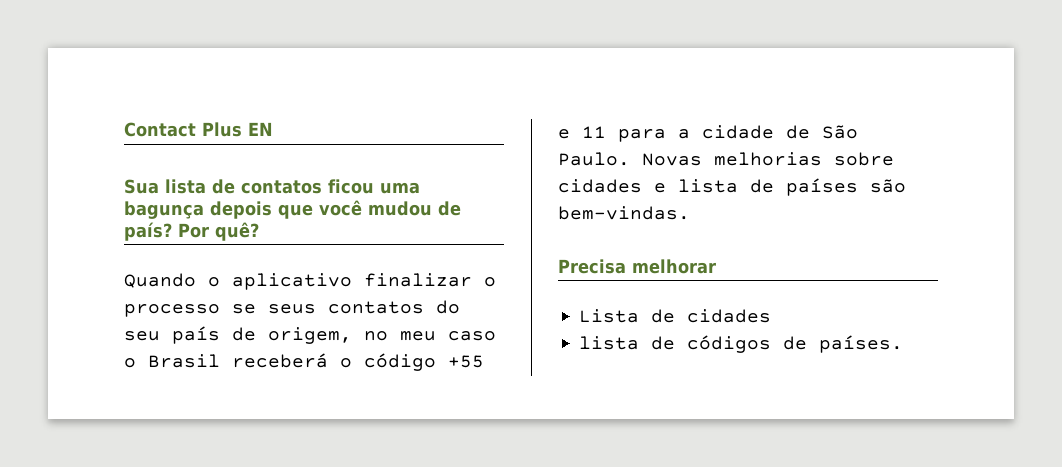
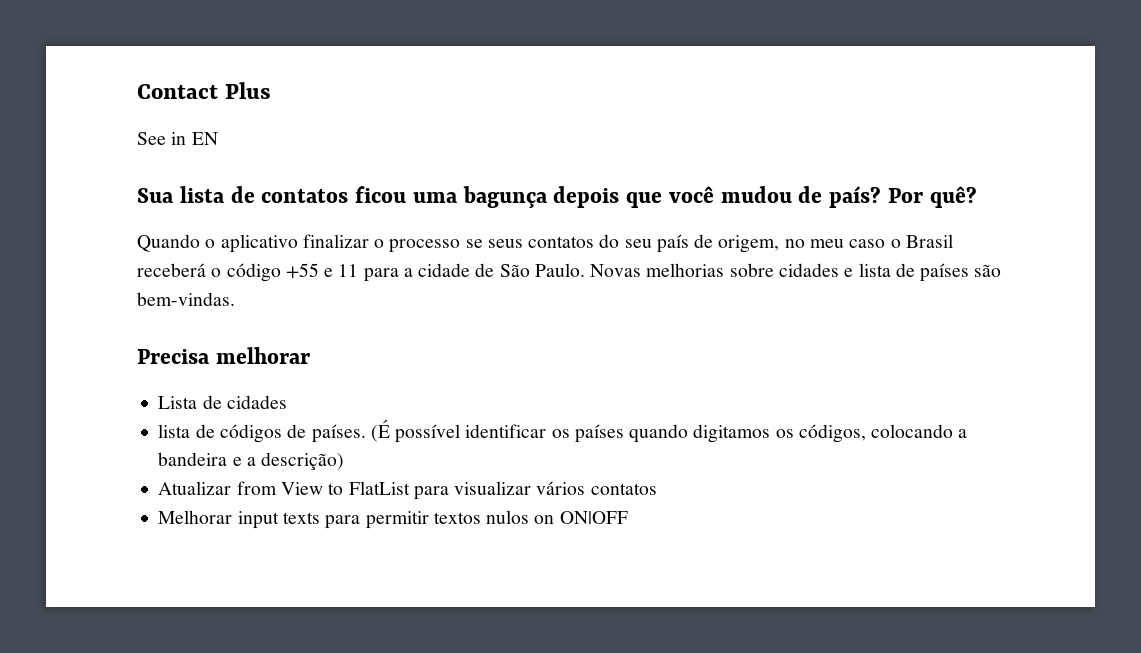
(242, 129) none -> [137,132,187,145] // See in
(904, 344) none -> [370,419,968,443] [158,452,345,470] [158,481,657,500] [158,510,628,529] (É possível identificar os países quando digitamos os códigos, colocando a bandeira e a descrição) // Atualizar from View to FlatList para visualizar vários contatos // Melhorar input texts para permitir textos nulos on ON|OFF

